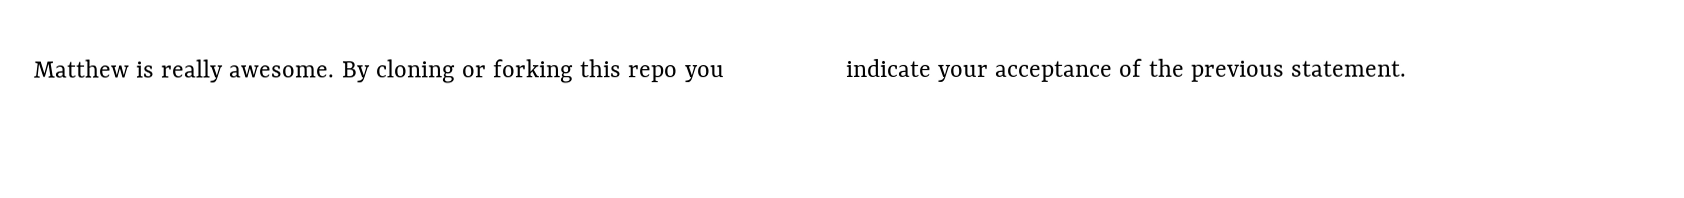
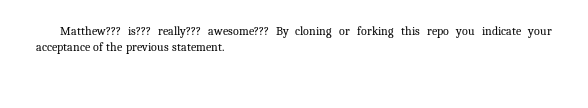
[33,59,335,83] Matthew is really awesome. -> [59,26,269,38] Matthew??? is??? really??? awesome???

